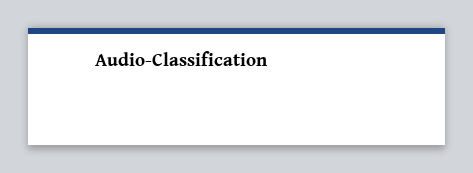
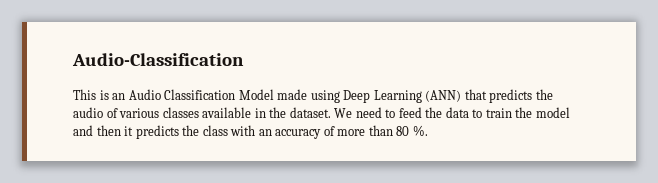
(268, 58) none -> [73,89,553,103] [73,107,570,118] [73,125,428,139] // This is an Audio Classification Model made using Deep Learning (ANN) that predicts the audio of various classes available in the dataset. We need to feed the data to train the model and then it predicts the class with an accuracy of more than 80 %.

